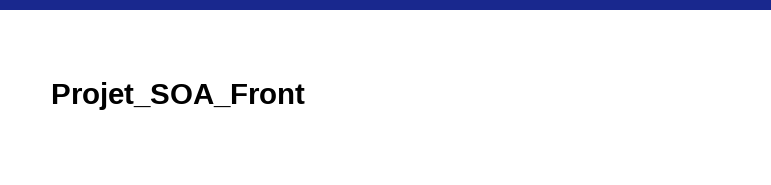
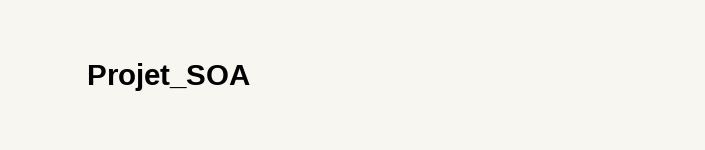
[51,82,305,110] Projet_SOA_Front -> [87,63,250,91] Projet_SOA

